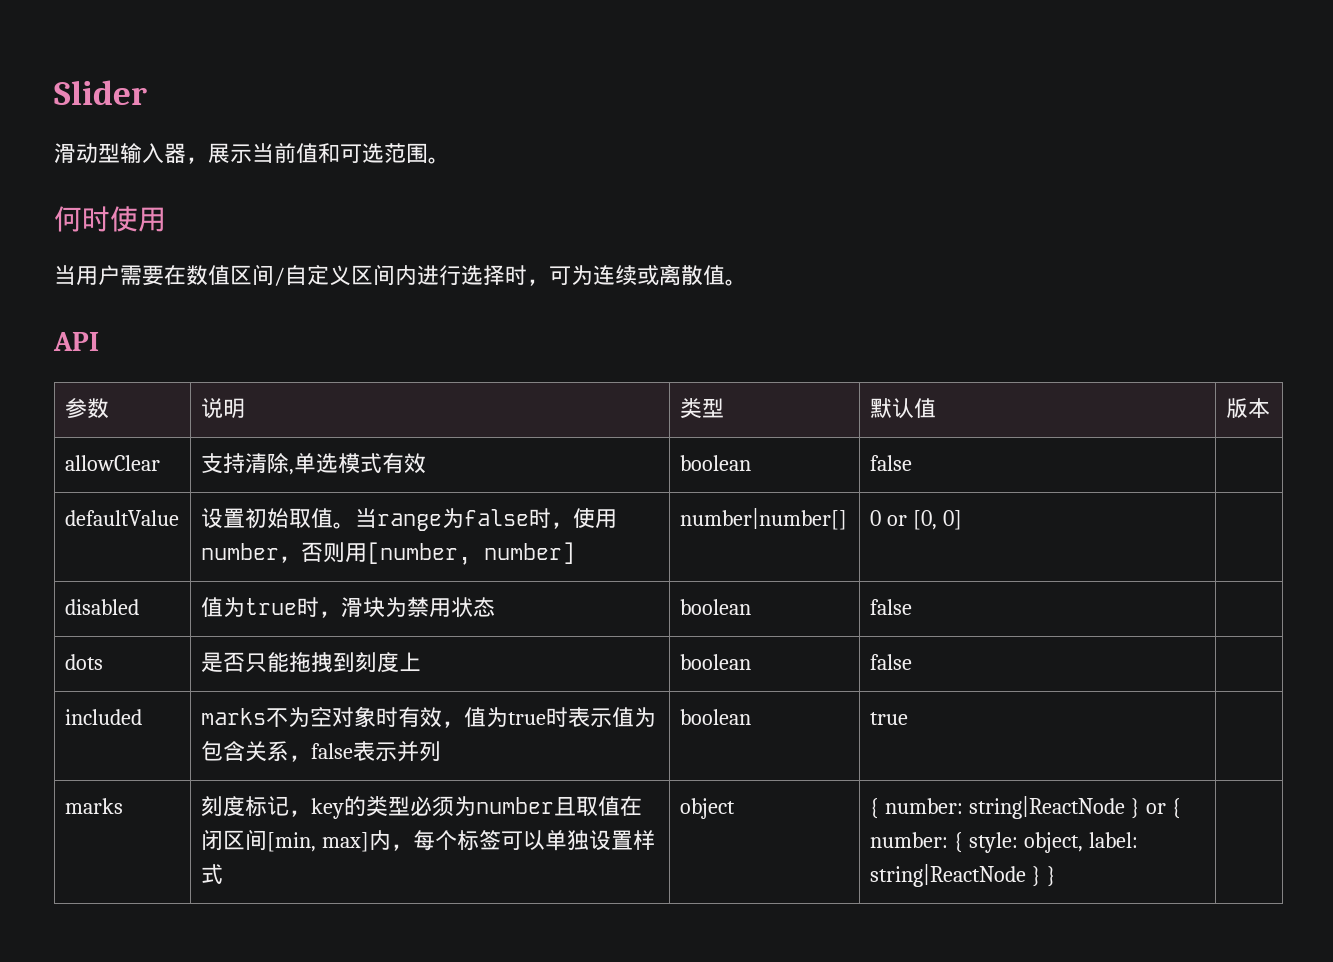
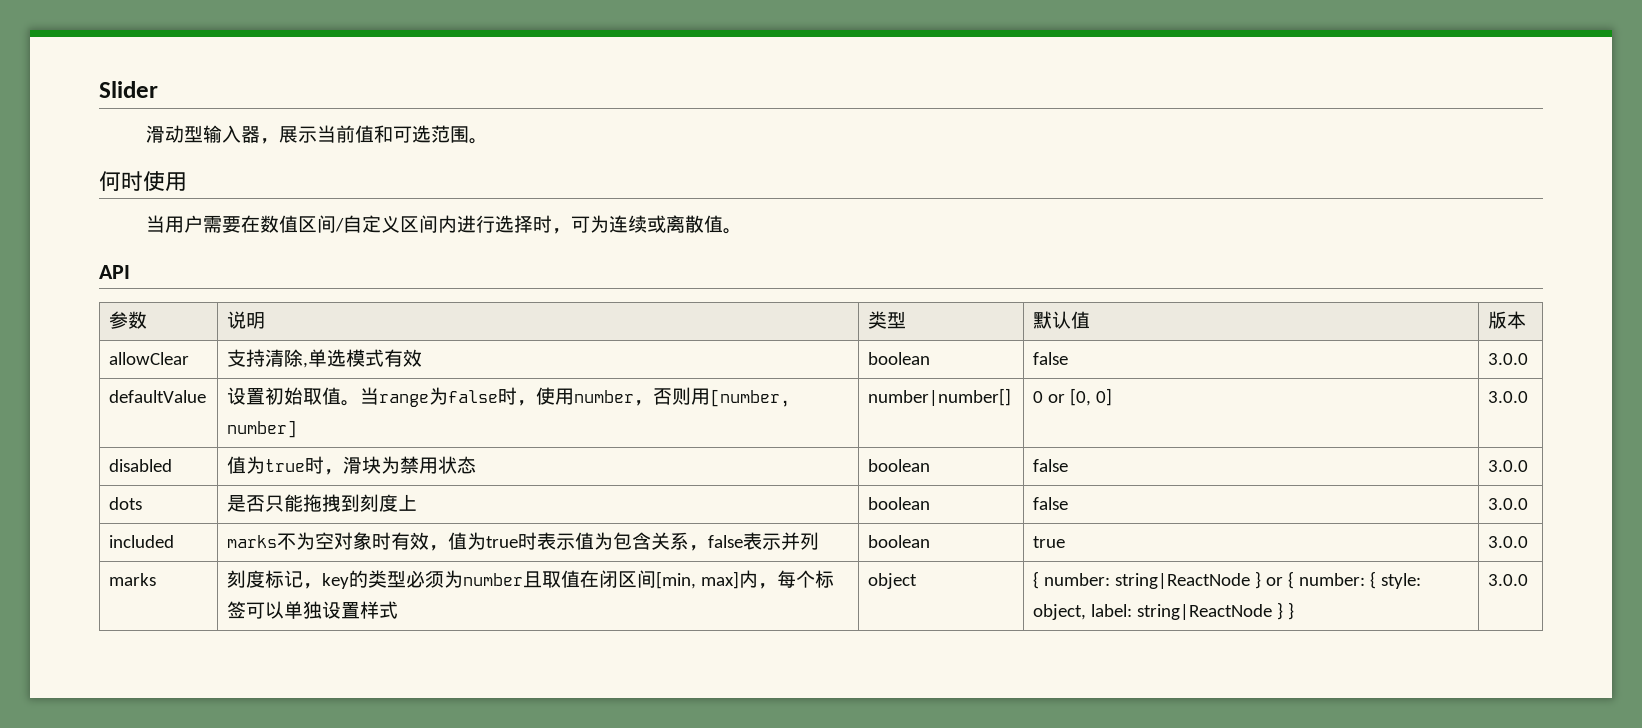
(912, 463) none -> [1488,353,1529,365] 3.0.0
(962, 520) none -> [1488,391,1529,403] 3.0.0
(912, 607) none -> [1488,460,1529,472] 3.0.0
(912, 662) none -> [1488,498,1529,510] 3.0.0
(908, 718) none -> [1488,536,1529,548] 3.0.0
(1056, 876) none -> [1488,574,1529,586] 3.0.0

